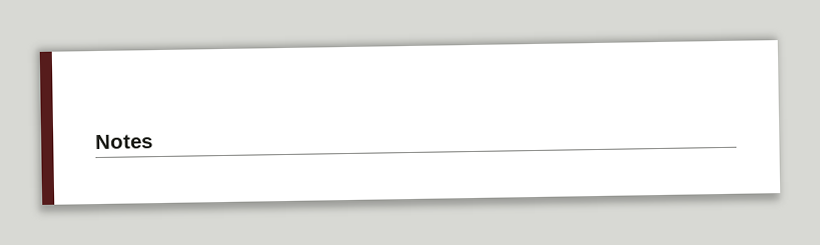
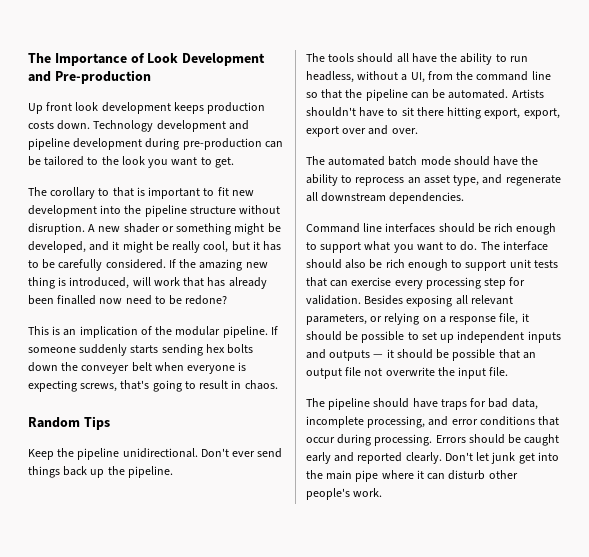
[95,134,153,150] Notes -> [28,53,266,66] [28,70,151,84] [28,102,266,114] [28,120,249,132] [28,138,283,150] [28,156,234,168] [28,187,254,199] [28,205,281,217] [28,223,281,235] [28,241,282,253] [28,259,268,271] [28,277,267,289] [28,295,228,305] [28,326,278,338] [28,344,254,356] [28,362,247,374] [28,380,278,392] [28,416,110,430] [28,448,283,460] [28,466,173,478] [306,53,528,65] [306,71,551,83] [306,89,544,101] [306,107,560,119] [306,125,418,137] [306,156,539,166] [306,174,561,186] [306,192,465,204] [306,223,557,235] [306,241,548,253] [306,259,558,271] [306,277,526,289] [306,295,513,307] [306,313,529,325] [306,331,561,343] [306,349,536,361] [306,367,509,379] [306,398,538,410] [306,416,560,428] [306,434,560,446] [306,452,559,464] [306,470,518,482] [306,488,383,500] The Importance of Look Development and Pre-production // Up front look development keeps production costs down. Technology development and pipeline development during pre-production can be tailored to the look you want to get. // The corollary to that is important to fit new development into the pipeline structure without disruption. A new shader or something might be developed, and it might be really cool, but it has to be carefully considered. If the amazing new thing is introduced, will work that has already been finalled now need to be redone? // This is an implication of the modular pipeline. If someone suddenly starts sending hex bolts down the conveyer belt when everyone is expecting screws, that's going to result in chaos. // Random Tips // Keep the pipeline unidirectional. Don't ever send things back up the pipeline. // The tools should all have the ability to run headless, without a UI, from the command line so that the pipeline can be automated. Artists shouldn't have to sit there hitting export, export, export over and over. // The automated batch mode should have the ability to reprocess an asset type, and regenerate all downstream dependencies. // Command line interfaces should be rich enough to support what you want to do. The interface should also be rich enough to support unit tests that can exercise every processing step for validation. Besides exposing all relevant parameters, or relying on a response file, it should be possible to set up independent inputs and outputs — it should be possible that an output file not overwrite the input file. // The pipeline should have traps for bad data, incomplete processing, and error conditions that occur during processing. Errors should be caught early and reported clearly. Don't let junk get into the main pipe where it can disturb other people's work.

